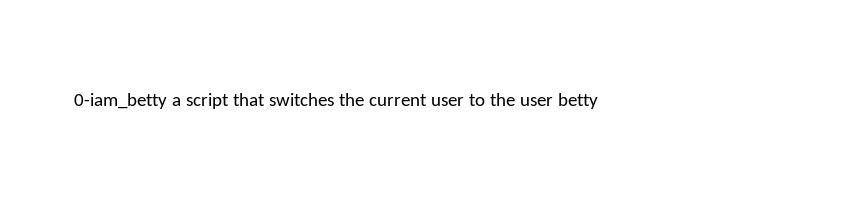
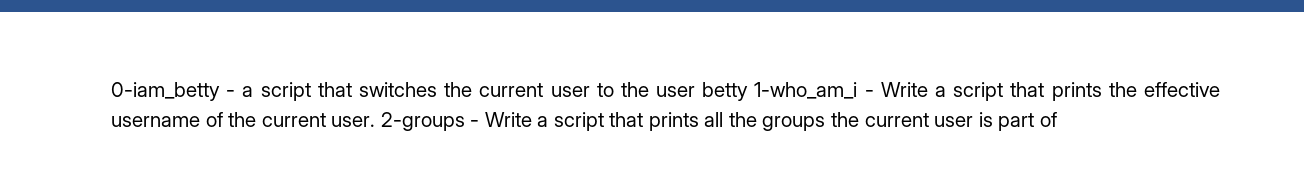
(167, 101) none -> [226,90,236,97] -
(598, 101) none -> [754,82,1220,101] [111,112,1057,131] 1-who_am_i - Write a script that prints the effective username of the current user. 2-groups - Write a script that prints all the groups the current user is part of

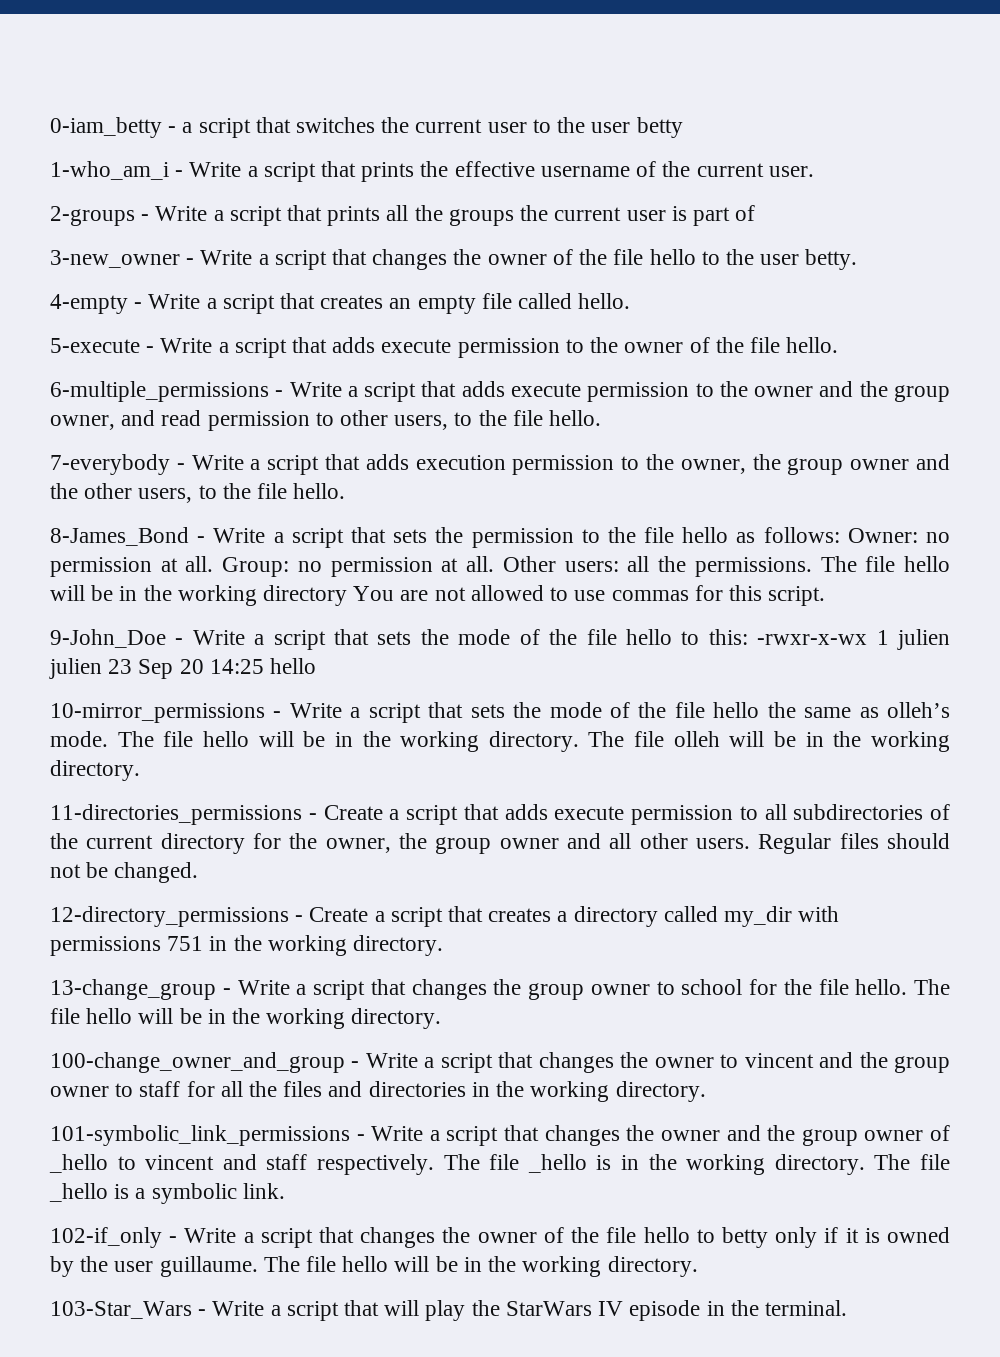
(749, 91) none -> (683, 127) //
(376, 121) none -> (814, 171) //
(1057, 119) none -> [50,249,858,270] [50,293,631,314] [50,337,839,358] [50,381,951,402] [50,410,602,431] [50,454,950,475] [50,483,346,503] [50,527,950,548] [50,556,951,577] [50,585,826,606] [50,629,950,650] [49,658,317,679] [50,702,950,723] [50,731,950,752] [50,760,140,781] [50,804,950,825] [50,833,951,854] [50,862,199,883] [50,906,840,927] [50,935,444,956] [50,979,950,1000] [50,1008,442,1029] [50,1052,950,1073] [50,1081,706,1102] [50,1125,951,1146] [49,1154,951,1175] [49,1183,285,1204] [50,1227,951,1248] [50,1256,698,1277] [50,1300,847,1321] // 3-new_owner - Write a script that changes the owner of the file hello to the user betty. // 4-empty - Write a script that creates an empty file called hello. // 5-execute - Write a script that adds execute permission to the owner of the file hello. // 6-multiple_permissions - Write a script that adds execute permission to the owner and the group owner, and read permission to other users, to the file hello. // 7-everybody - Write a script that adds execution permission to the owner, the group owner and the other users, to the file hello. // 8-James_Bond - Write a script that sets the permission to the file hello as follows: Owner: no permission at all. Group: no permission at all. Other users: all the permissions. The file hello will be in the working directory You are not allowed to use commas for this script. // 9-John_Doe - Write a script that sets the mode of the file hello to this: -rwxr-x-wx 1 julien julien 23 Sep 20 14:25 hello // 10-mirror_permissions - Write a script that sets the mode of the file hello the same as olleh’s mode. The file hello will be in the working directory. The file olleh will be in the working directory. // 11-directories_permissions - Create a script that adds execute permission to all subdirectories of the current directory for the owner, the group owner and all other users. Regular files should not be changed. // 12-directory_permissions - Create a script that creates a directory called my_dir with permissions 751 in the working directory. // 13-change_group - Write a script that changes the group owner to school for the file hello. The file hello will be in the working directory. // 100-change_owner_and_group - Write a script that changes the owner to vincent and the group owner to staff for all the files and directories in the working directory. // 101-symbolic_link_permissions - Write a script that changes the owner and the group owner of _hello to vincent and staff respectively. The file _hello is in the working directory. The file _hello is a symbolic link. // 102-if_only - Write a script that changes the owner of the file hello to betty only if it is owned by the user guillaume. The file hello will be in the working directory. // 103-Star_Wars - Write a script that will play the StarWars IV episode in the terminal.

